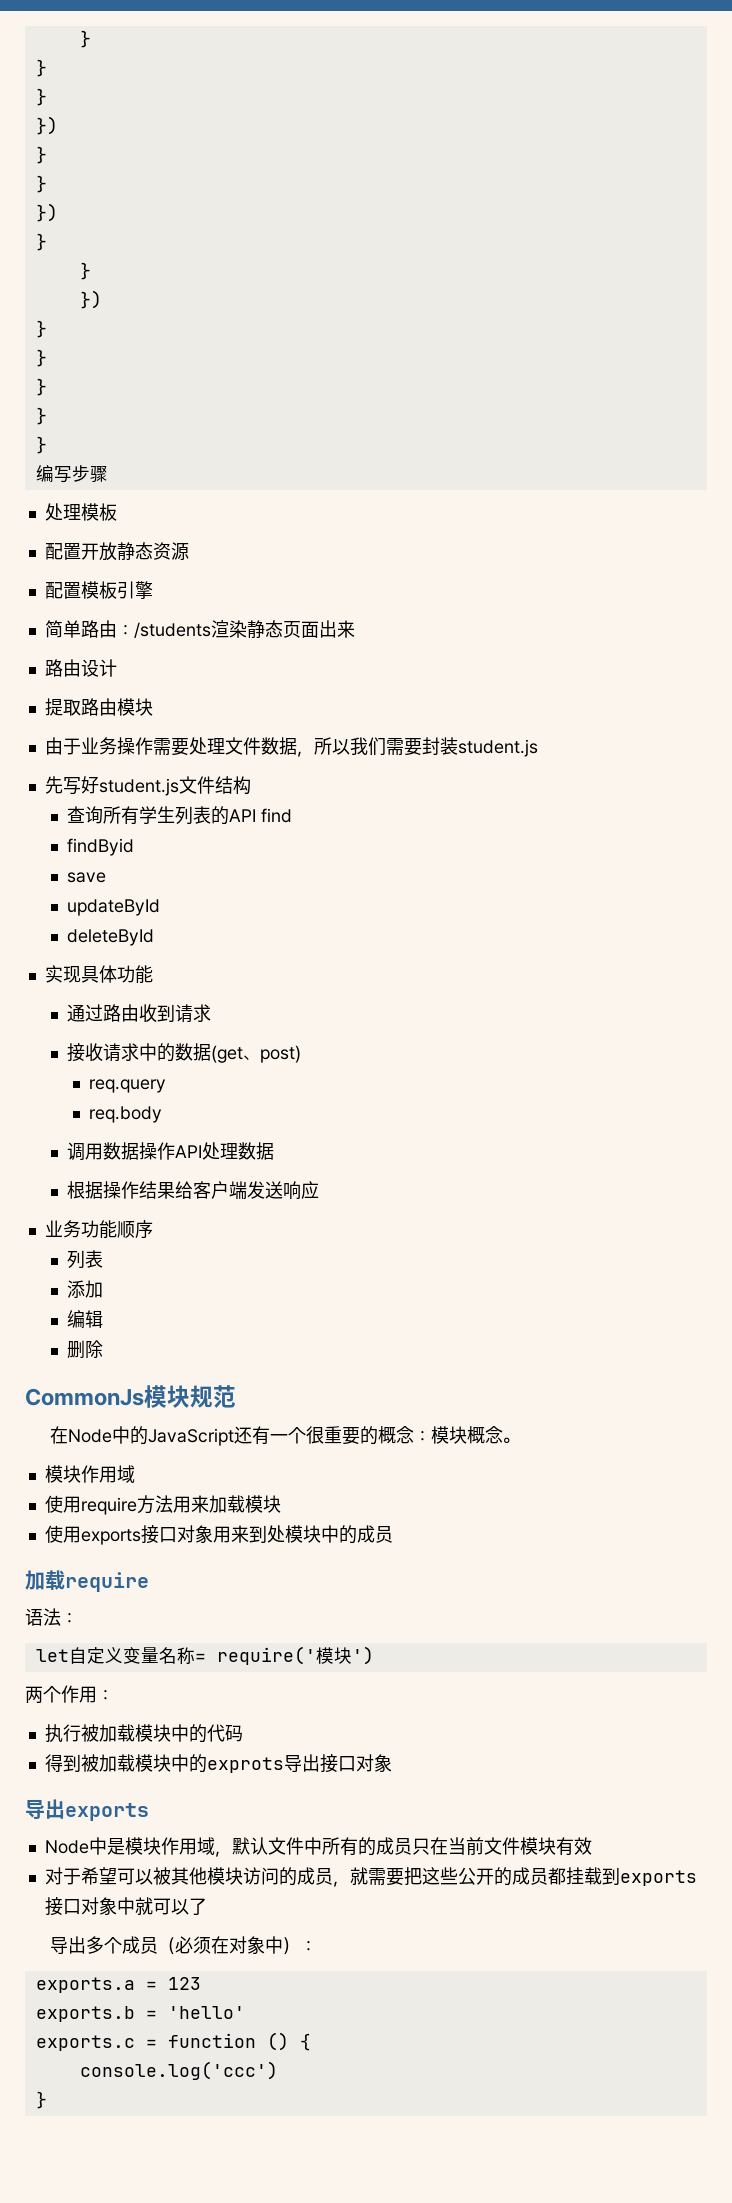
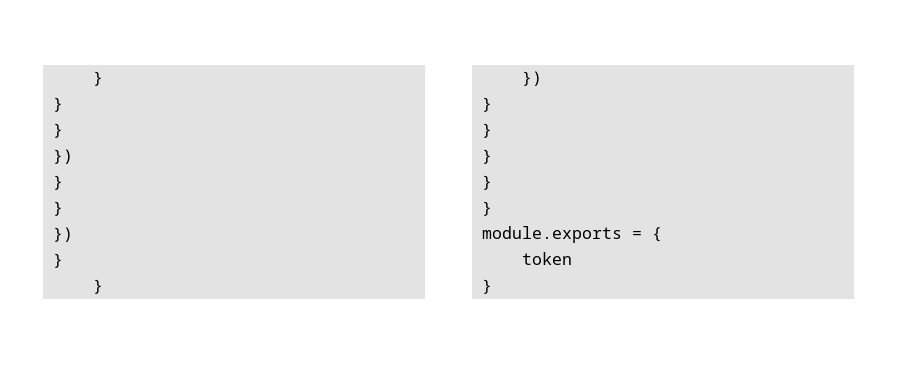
[35,465,108,483] [44,503,117,521] [44,542,189,561] [44,581,153,599] [44,620,355,638] [44,659,117,677] [44,698,153,716] [44,737,538,757] [44,776,251,796] [67,806,293,825] [67,838,135,856] [67,872,107,883] [67,899,161,916] [67,929,155,946] [44,965,153,984] [67,1004,212,1023] [67,1043,302,1063] [89,1079,167,1093] [89,1106,163,1123] [67,1142,275,1161] [67,1181,320,1200] [44,1220,153,1239] [67,1250,104,1269] [67,1280,104,1298] [67,1310,104,1328] [67,1340,104,1359] [25,1385,236,1408] [49,1426,520,1446] [44,1465,135,1483] [44,1495,281,1515] [44,1525,393,1545] [25,1570,149,1592] [25,1608,78,1626] [35,1646,374,1665] [25,1685,114,1703] [44,1724,243,1743] [44,1754,392,1773] [25,1799,149,1821] [44,1837,592,1857] [44,1867,697,1887] [44,1897,207,1916] [49,1936,317,1955] [35,1977,201,1993] [35,2006,245,2022] [35,2032,289,2051] 编写步骤 // 处理模板 // 配置开放静态资源 // 配置模板引擎 // 简单路由：/students渲染静态页面出来 // 路由设计 // 提取路由模块 // 由于业务操作需要处理文件数据，所以我们需要封装student.js // 先写好student.js文件结构 // 查询所有学生列表的API find // findByid // save // updateById // deleteById // 实现具体功能 // 通过路由收到请求 // 接收请求中的数据(get、post) // req.query // req.body // 调用数据操作API处理数据 // 根据操作结果给客户端发送响应 // 业务功能顺序 // 列表 // 添加 // 编辑 // 删除 // CommonJs模块规范 // 在Node中的JavaScript还有一个很重要的概念：模块概念。 // 模块作用域 // 使用require方法用来加载模块 // 使用exports接口对象用来到处模块中的成员 // 加载require // 语法： // let自定义变量名称= require('模块') // 两个作用： // 执行被加载模块中的代码 // 得到被加载模块中的exprots导出接口对象 // 导出exports // Node中是模块作用域，默认文件中所有的成员只在当前文件模块有效 // 对于希望可以被其他模块访问的成员，就需要把这些公开的成员都挂载到exports接口对象中就可以了 // 导出多个成员（必须在对象中）： // exports.a = 123 // exports.b = 'hello' // exports.c = function () -> [481,226,642,243] module.exports =
[79,2061,278,2080] console.log('ccc') -> [521,252,572,265] token

